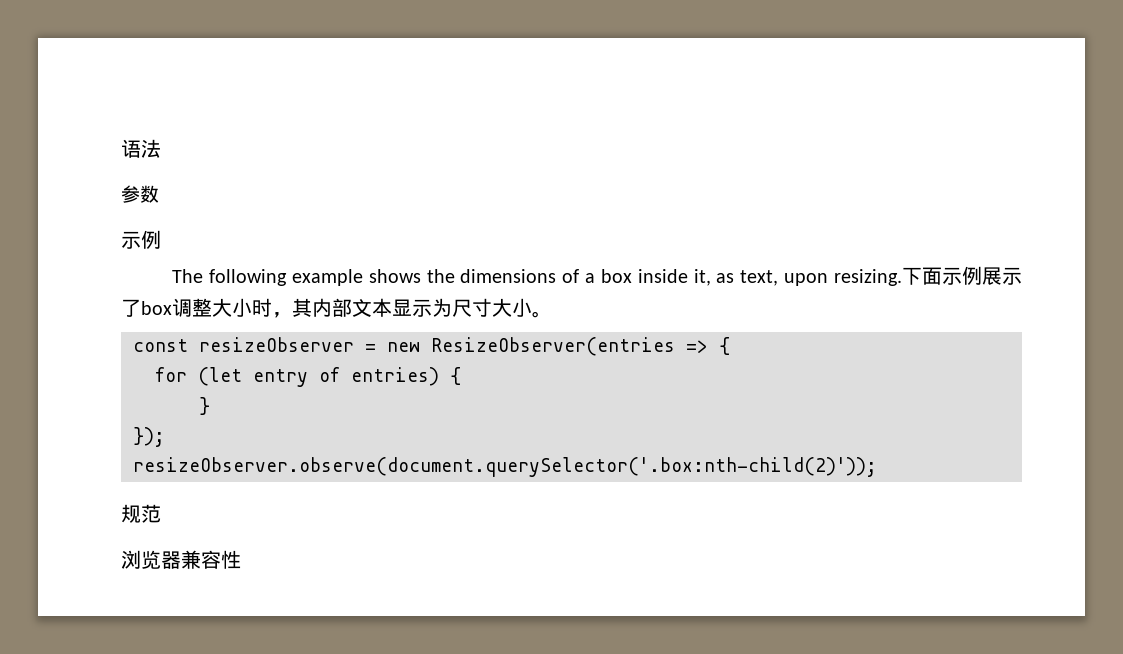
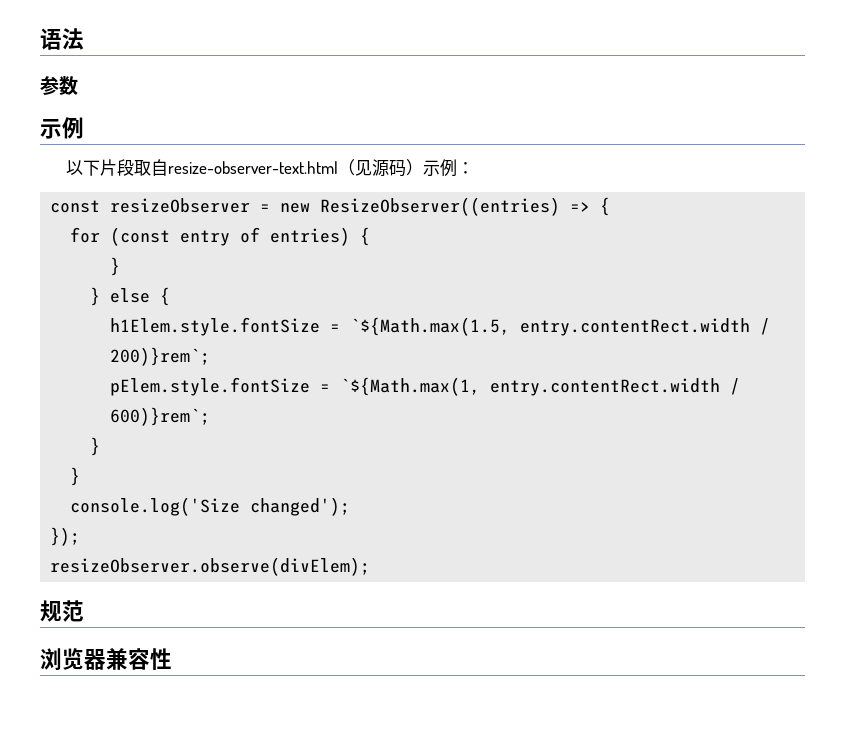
[172,266,1022,286] [121,298,552,318] The following example shows the dimensions of a box inside it, as text, upon resizing.下面示例展示了box调整大小时，其内部文本显示为尺寸大小。 -> [66,159,475,177] 以下片段取自resize-observer-text.html（见源码）示例：
[431,337,675,356] ResizeObserver(entries -> [320,197,561,216] ResizeObserver((entries)
[198,367,242,386] (let -> [110,227,171,246] (const
(210, 406) none -> [90,287,171,306] [110,317,771,336] [110,347,211,366] [110,377,741,396] [110,407,211,426] [90,437,101,456] [70,467,81,486] [70,497,351,516] // } else { // h1Elem.style.fontSize = `${Math.max(1.5, entry.contentRect.width / 200)}rem`; // pElem.style.fontSize = `${Math.max(1, entry.contentRect.width / 600)}rem`; // } // } // console.log('Size changed');
[133,457,877,477] resizeObserver.observe(document.querySelector('.box:nth-child(2)')); -> [50,557,371,576] resizeObserver.observe(divElem);

